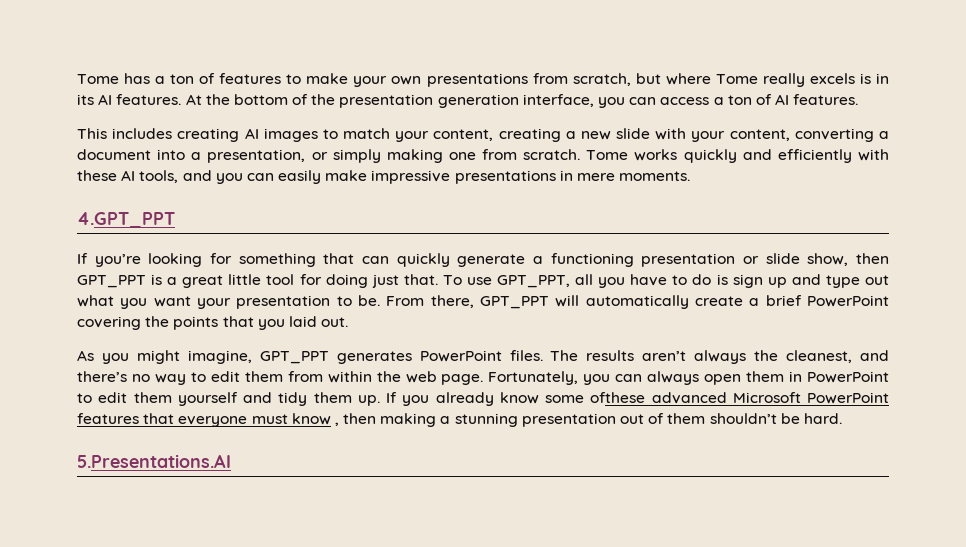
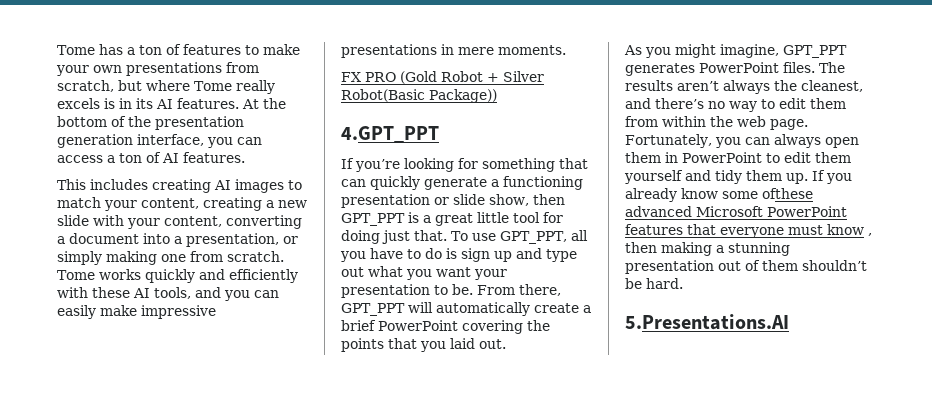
(691, 176) none -> [341,71,544,84] [341,89,497,103] // FX PRO (Gold Robot + Silver Robot(Basic Package))

